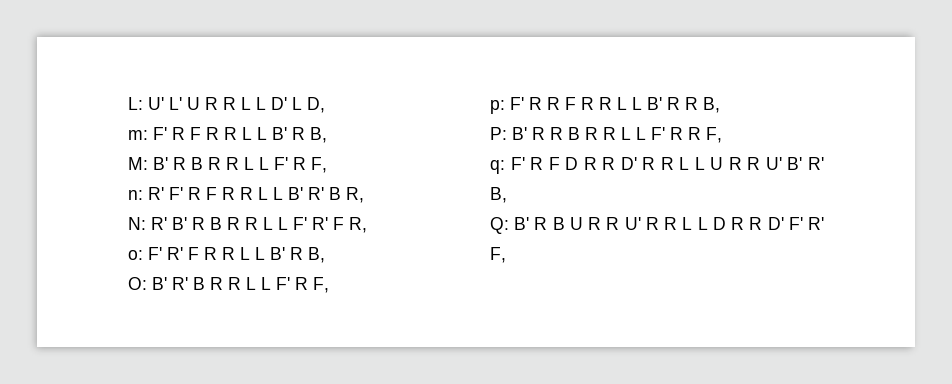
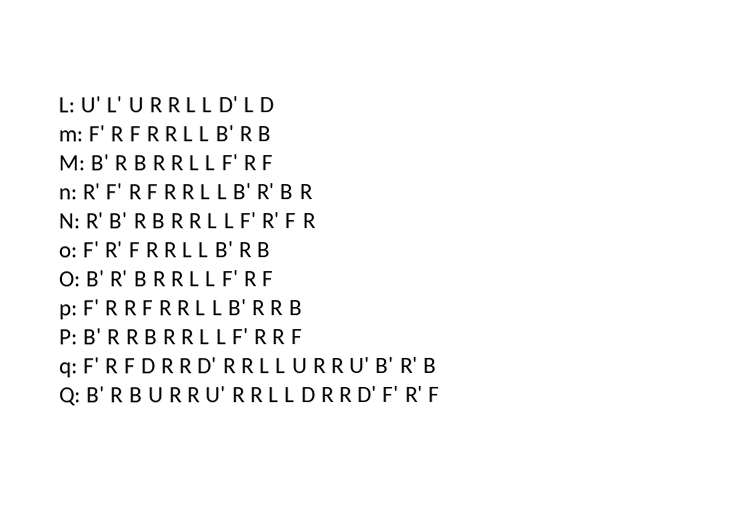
[307,97,325,113] D, -> [259,97,275,113] D
[310,127,327,143] B, -> [257,126,272,142] B
[311,157,327,173] F, -> [261,155,274,171] F
[346,187,364,203] R, -> [298,184,313,200] R
[349,217,367,233] R, -> [301,213,316,229] R
[308,247,325,263] B, -> [256,242,271,258] B
[313,277,329,293] F, -> [262,271,275,287] F
[703,97,720,113] B, -> [288,300,303,316] B
[706,127,722,143] F, -> [290,329,303,345] F
[490,187,507,203] B, -> [422,357,437,373] B
[490,247,506,263] F, -> [427,386,440,402] F

